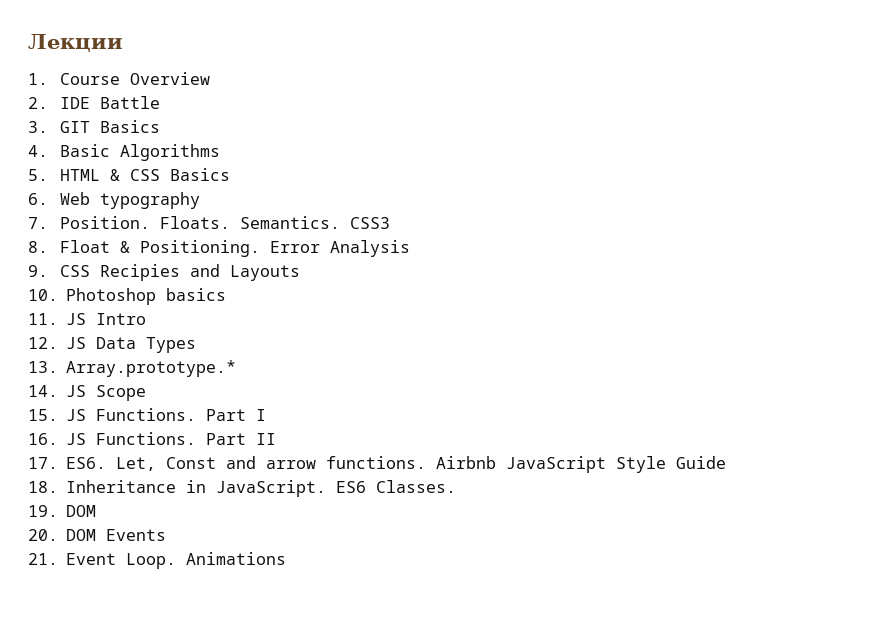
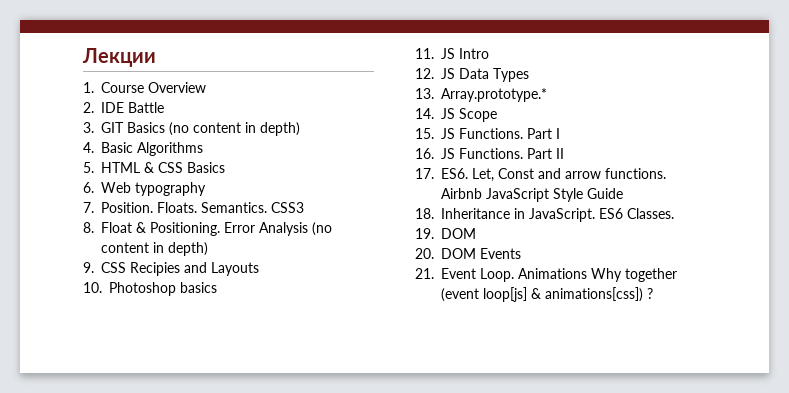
(160, 126) none -> [169,122,301,136] (no content in depth)
(410, 248) none -> [312,222,333,236] [101,242,209,256] (no content in depth)
(287, 558) none -> [591,268,677,282] [441,287,653,302] Why together (event loop[js] & animations[css]) ?

